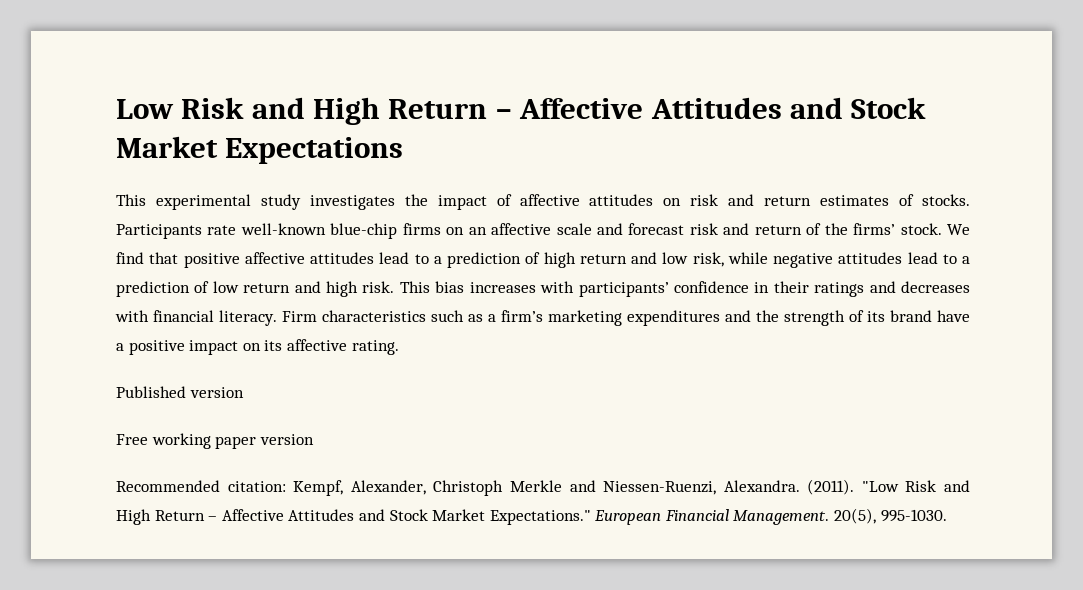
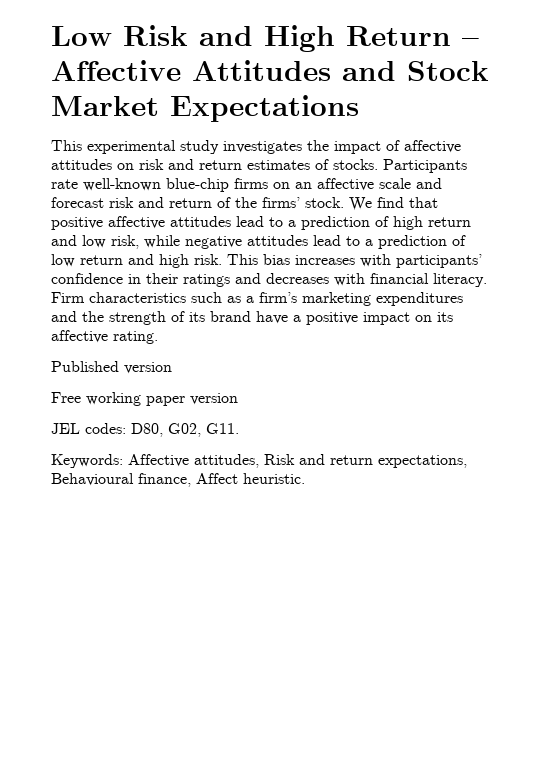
[116,479,971,496] [116,508,947,525] Recommended citation: Kempf, Alexander, Christoph Merkle and Niessen-Ruenzi, Alexandra. (2011). "Low Risk and High Return – Affective Attitudes and Stock Market Expectations." European Financial Management. 20(5), 995-1030. -> [51,423,239,437] [51,454,467,468] [51,473,305,487] JEL codes: D80, G02, G11. // Keywords: Affective attitudes, Risk and return expectations, Behavioural finance, Affect heuristic.

